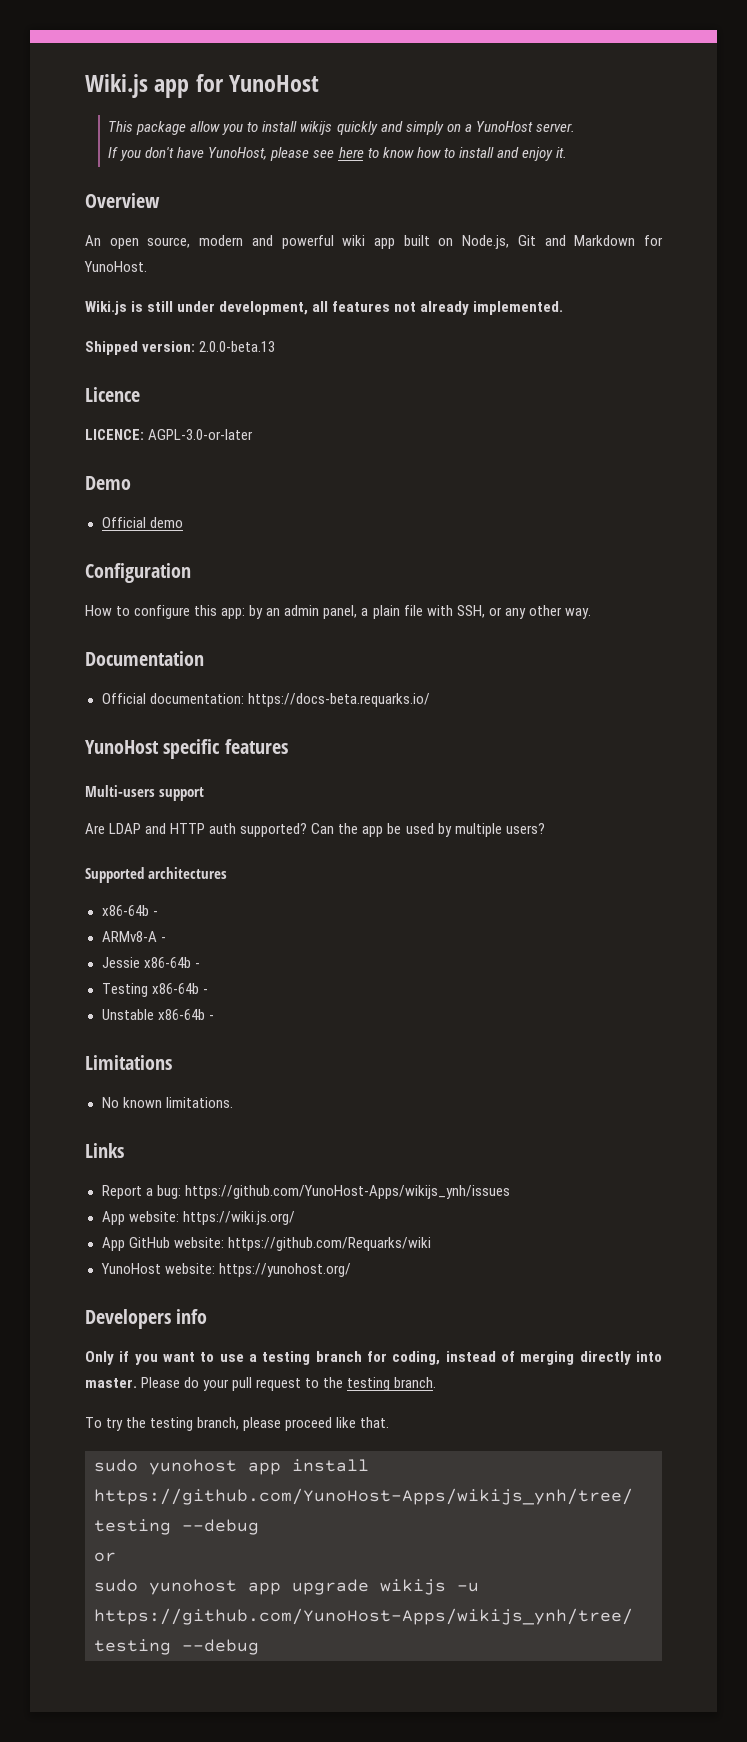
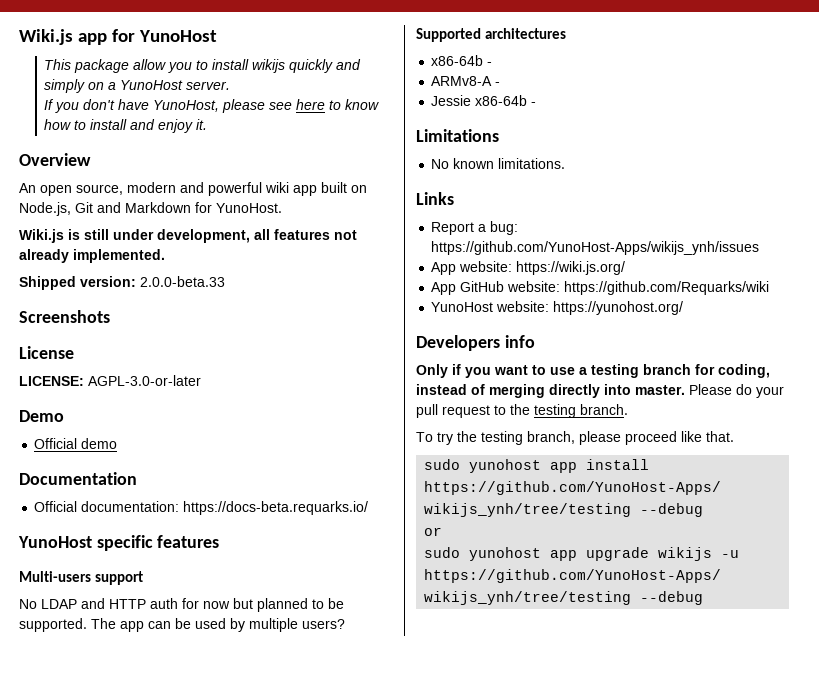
[199,341,276,352] [85,387,140,402] [85,429,144,440] 2.0.0-beta.13 // Licence // LICENCE: -> [140,276,225,287] [19,310,110,323] [19,346,74,359] [19,376,84,386] 2.0.0-beta.33 // Screenshots // License // LICENSE:
[85,563,191,583] [85,605,591,619] // Configuration // How to configure this app: by an admin panel, a plain file with SSH, or any other way. -> (118, 443) none
[85,823,105,834] Are -> [19,599,37,609] No
[240,823,384,837] supported? Can the app -> [182,598,344,612] [19,618,171,632] for now but planned to be supported. The app can
[101,983,208,997] [101,1009,214,1020] // Testing x86-64b - // Unstable x86-64b - -> (537, 104) none

